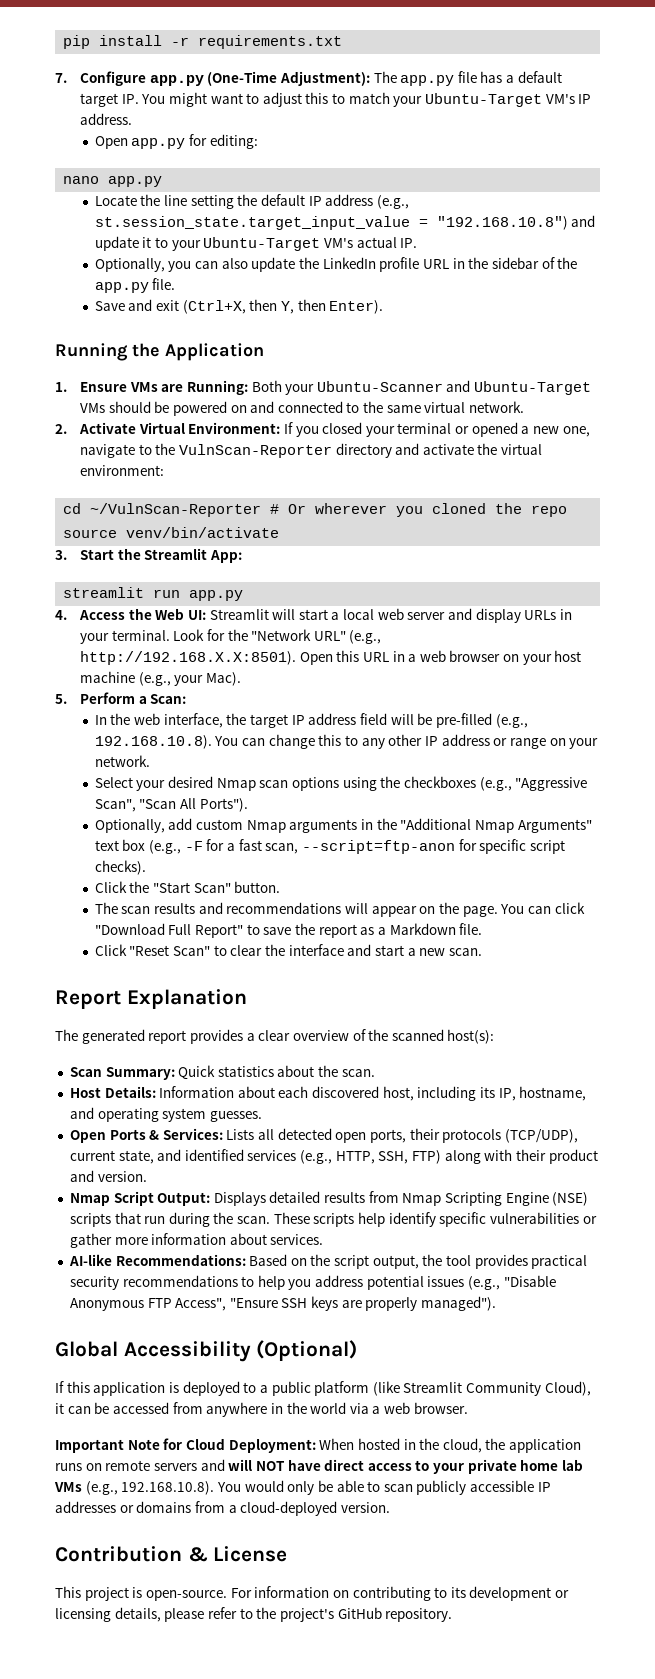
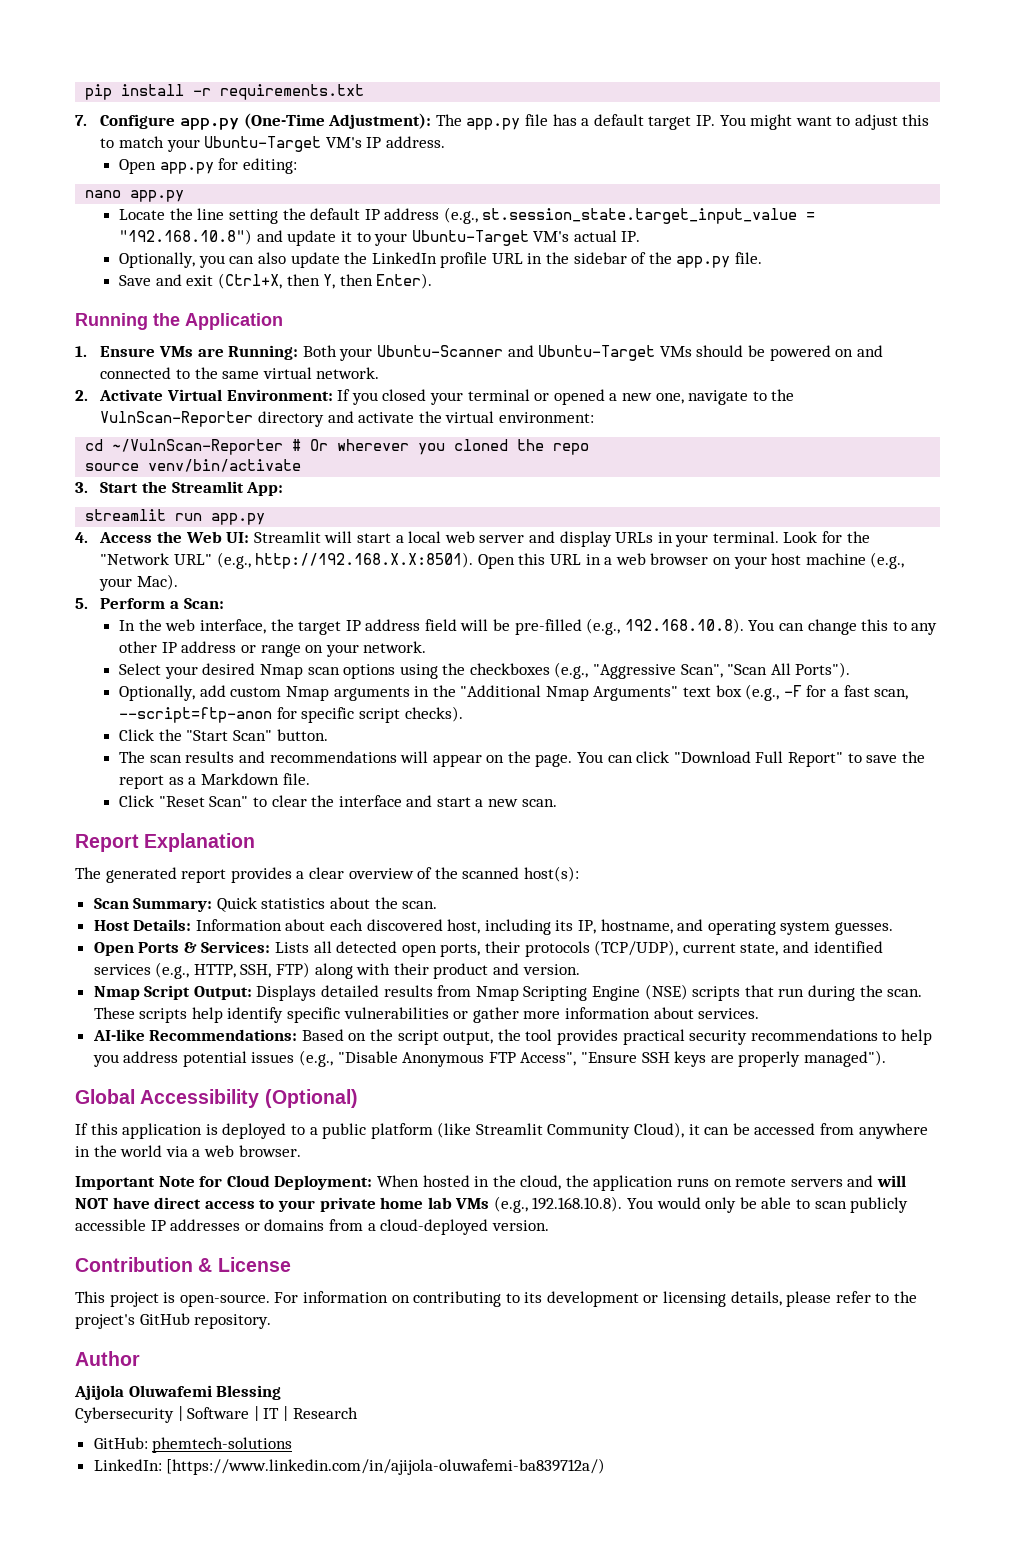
(453, 1615) none -> [75,1351,140,1366] [74,1385,282,1400] [75,1406,358,1423] [93,1437,293,1453] [93,1458,606,1475] // Author // Ajijola Oluwafemi Blessing // Cybersecurity | Software | IT | Research // GitHub: phemtech-solutions // LinkedIn: [https://www.linkedin.com/in/ajijola-oluwafemi-ba839712a/)

